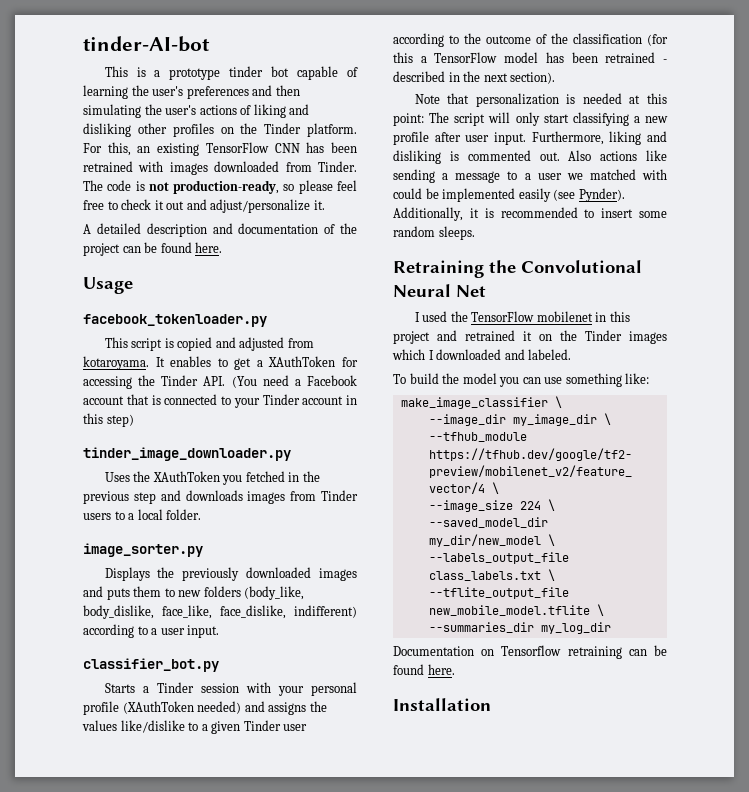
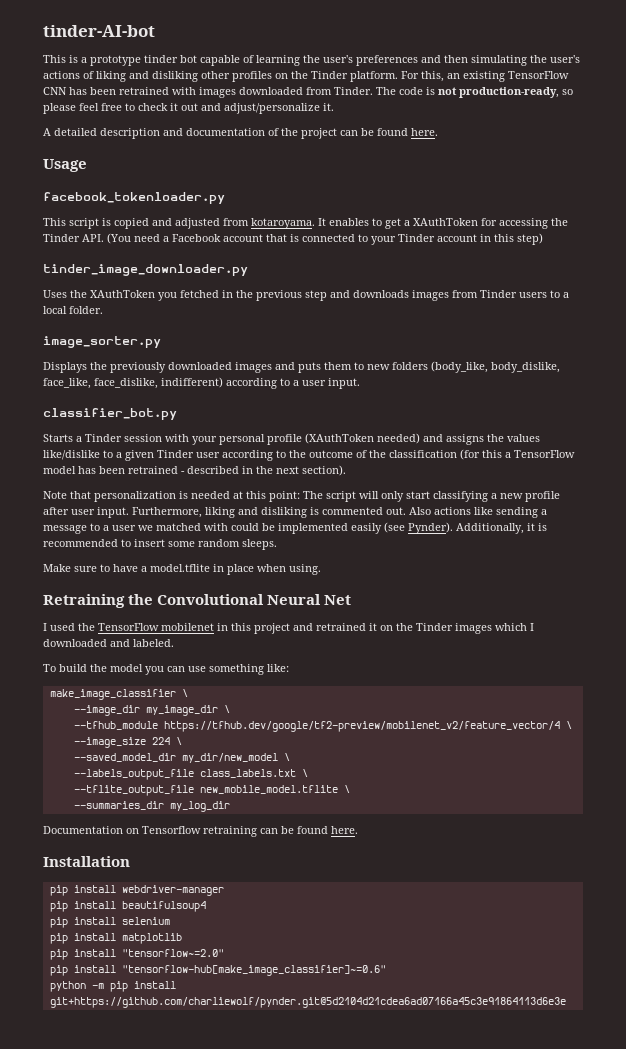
(475, 233) none -> [43,564,321,575] // Make sure to have a model.tflite in place when using.
(491, 704) none -> [49,885,224,896] [49,901,206,912] [49,917,170,928] [49,933,182,944] [49,949,224,960] [49,965,386,976] [49,981,176,992] [49,997,566,1008] // pip install webdriver-manager // pip install beautifulsoup4 // pip install selenium // pip install matplotlib // pip install "tensorflow~=2.0" // pip install "tensorflow-hub[make_image_classifier]~=0.6" // python -m pip install git+https://github.com/charliewolf/pynder.git@5d2104d21cdea6ad07166a45c3e91864113d6e3e

